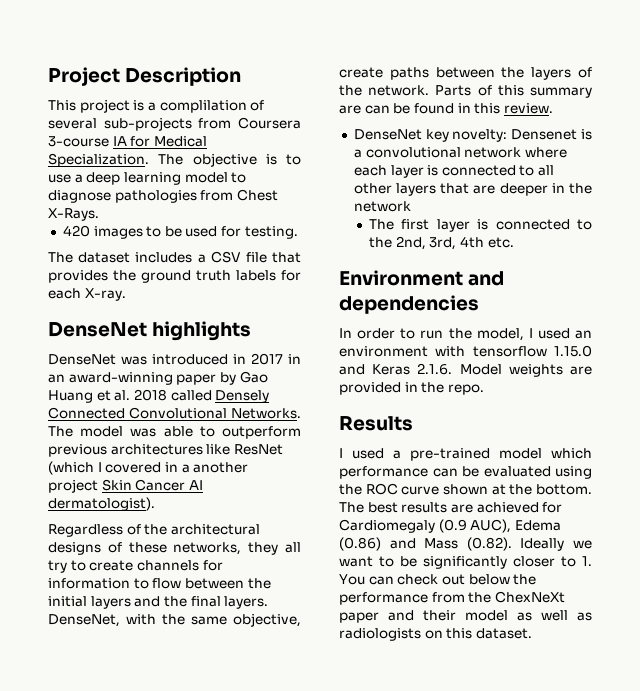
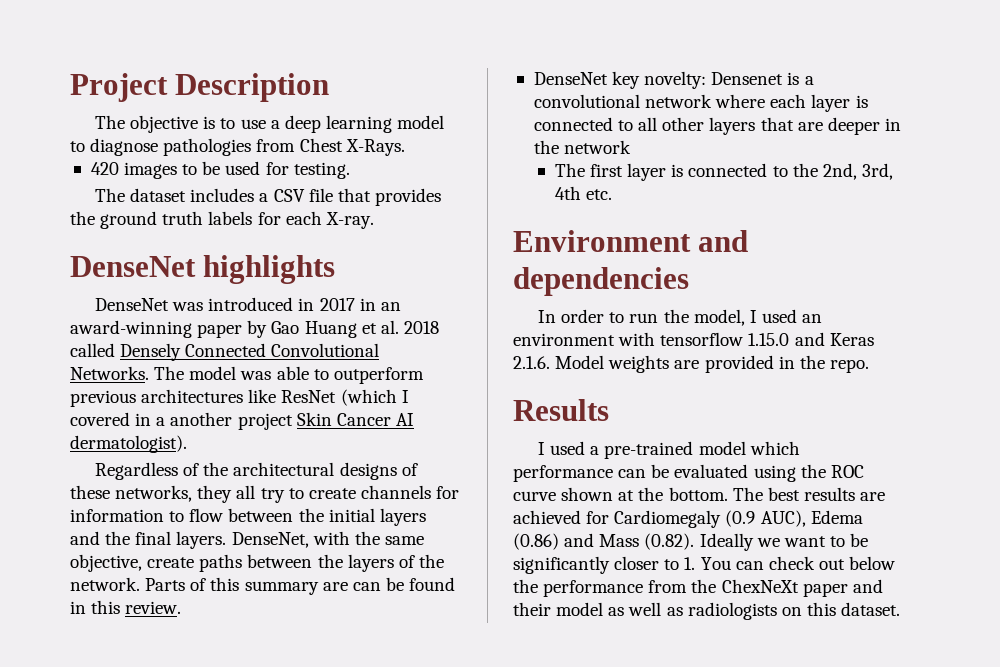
[48,99,265,113] [48,117,301,131] [48,136,207,147] [48,153,149,167] This project is a complilation of several sub-projects from Coursera 3-course IA for Medical Specialization. -> (330, 87) none

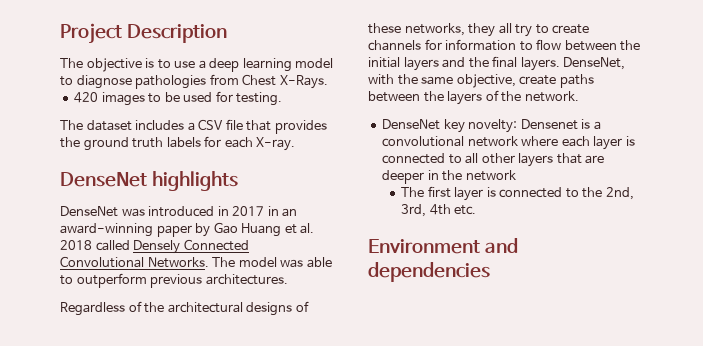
[141,389,409,406] [70,412,414,430] [70,435,187,453] architectures like ResNet (which I covered in a another project Skin Cancer AI dermatologist). -> [205,274,288,285] architectures.
[145,577,456,595] [70,600,182,614] Parts of this summary are can be found in this review. -> (579, 96) none
[537,309,823,326] [513,332,874,346] [513,355,869,373] [513,399,609,421] [537,441,800,459] [513,464,864,482] [513,487,886,501] [513,510,863,528] [513,533,869,551] [513,556,896,574] [513,579,883,597] [513,602,901,620] // In order to run the model, I used an environment with tensorflow 1.15.0 and Keras 2.1.6. Model weights are provided in the repo. // Results // I used a pre-trained model which performance can be evaluated using the ROC curve shown at the bottom. The best results are achieved for Cardiomegaly (0.9 AUC), Edema (0.86) and Mass (0.82). Ideally we want to be significantly closer to 1. You can check out below the performance from the ChexNeXt paper and their model as well as radiologists on this dataset. -> (490, 272) none

